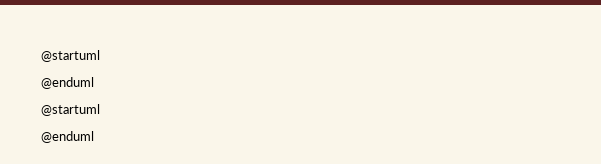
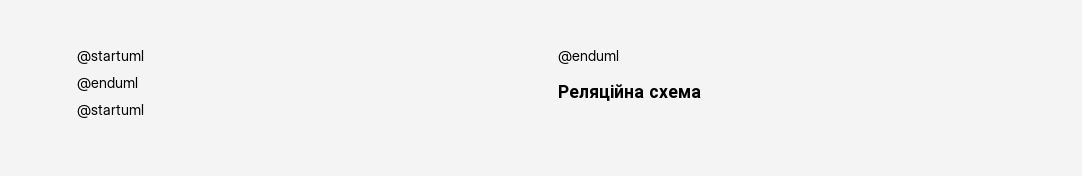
(94, 137) none -> [558,84,701,101] // Реляційна схема

